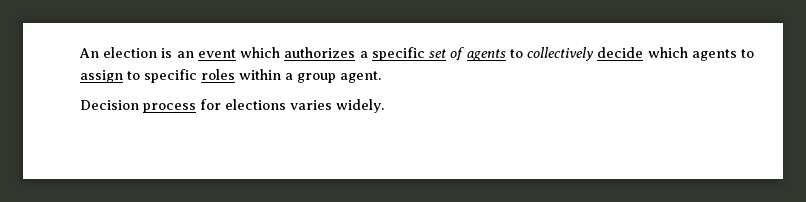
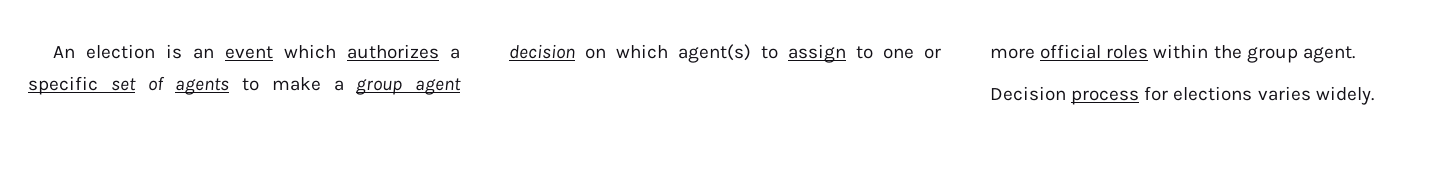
[527,47,755,61] [80,69,197,83] collectively decide which agents to assign to specific -> [271,77,461,95] [509,44,1102,63] make a group agent decision on which agent(s) to assign to one or more official
[285,73,293,80] a -> [1213,45,1242,59] the

